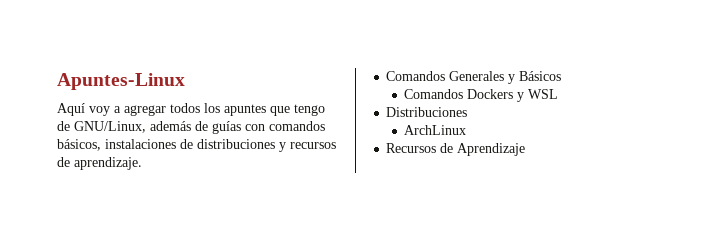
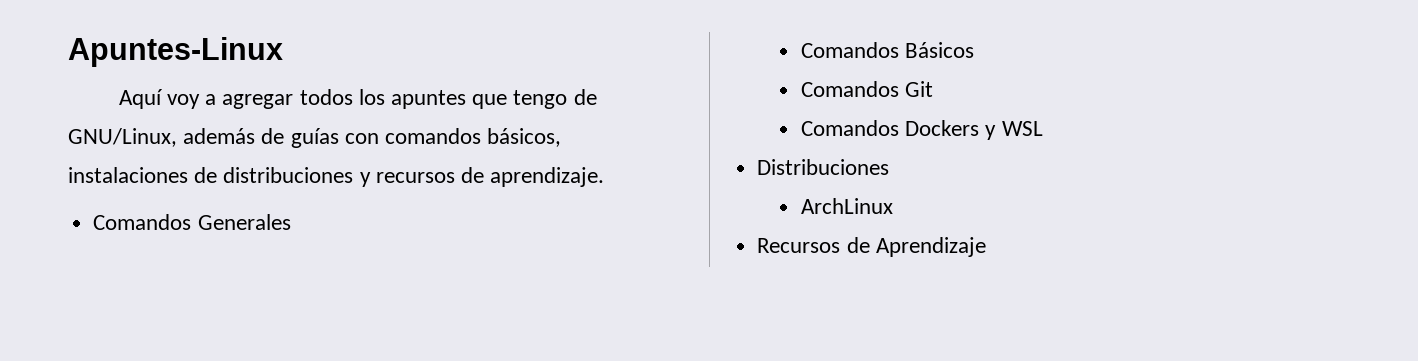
[508,74,516,84] y -> [801,42,900,58] // Comandos
(562, 76) none -> [801,81,934,97] // Comandos Git

